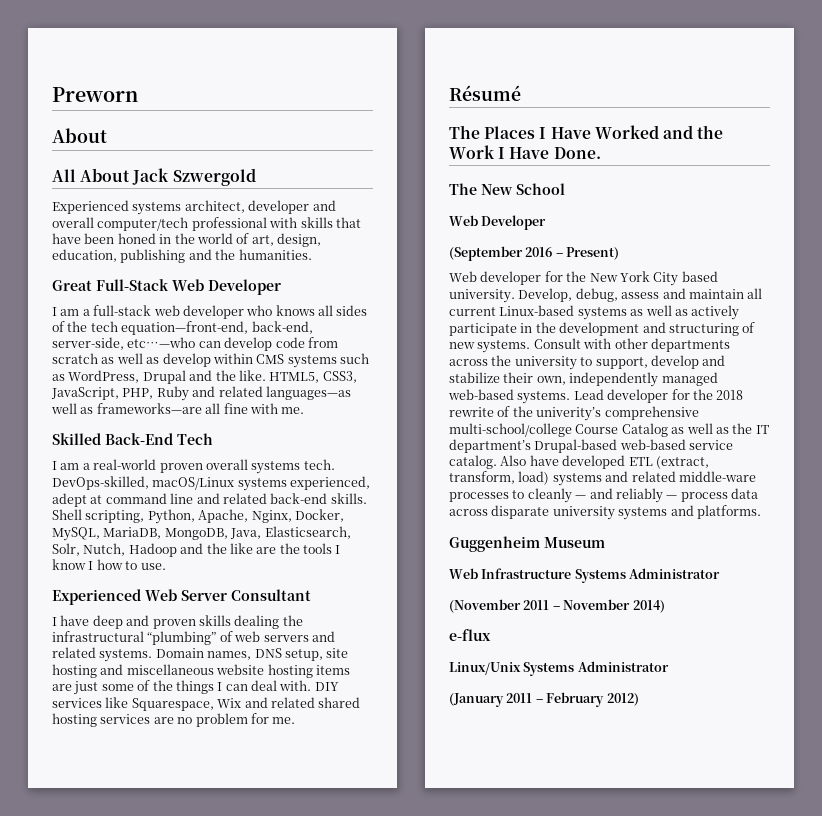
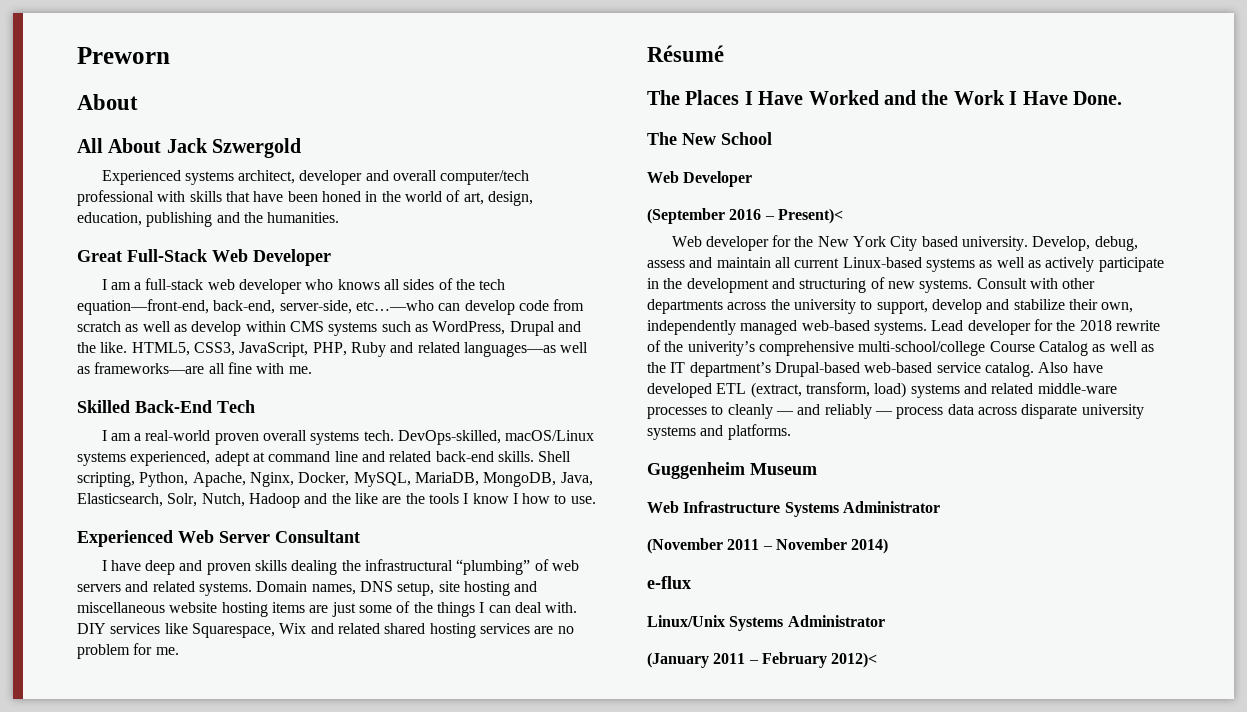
[566,247,620,260] Present) -> [777,208,843,224] Present)<
[606,693,639,706] 2012) -> [831,652,878,668] 2012)<

